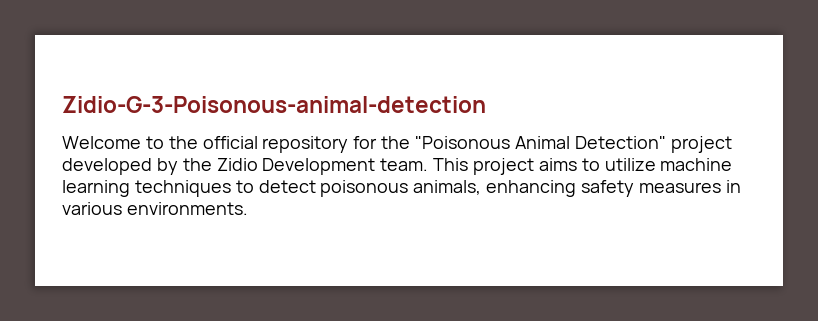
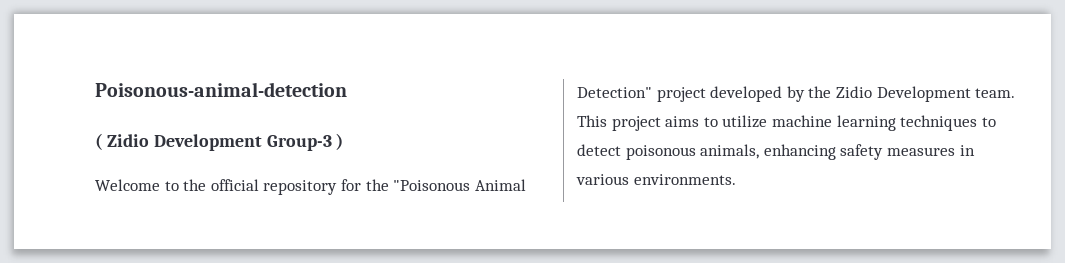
[62,96,486,113] Zidio-G-3-Poisonous-animal-detection -> [95,82,347,97] [95,133,344,151] Poisonous-animal-detection // ( Zidio Development Group-3 )

